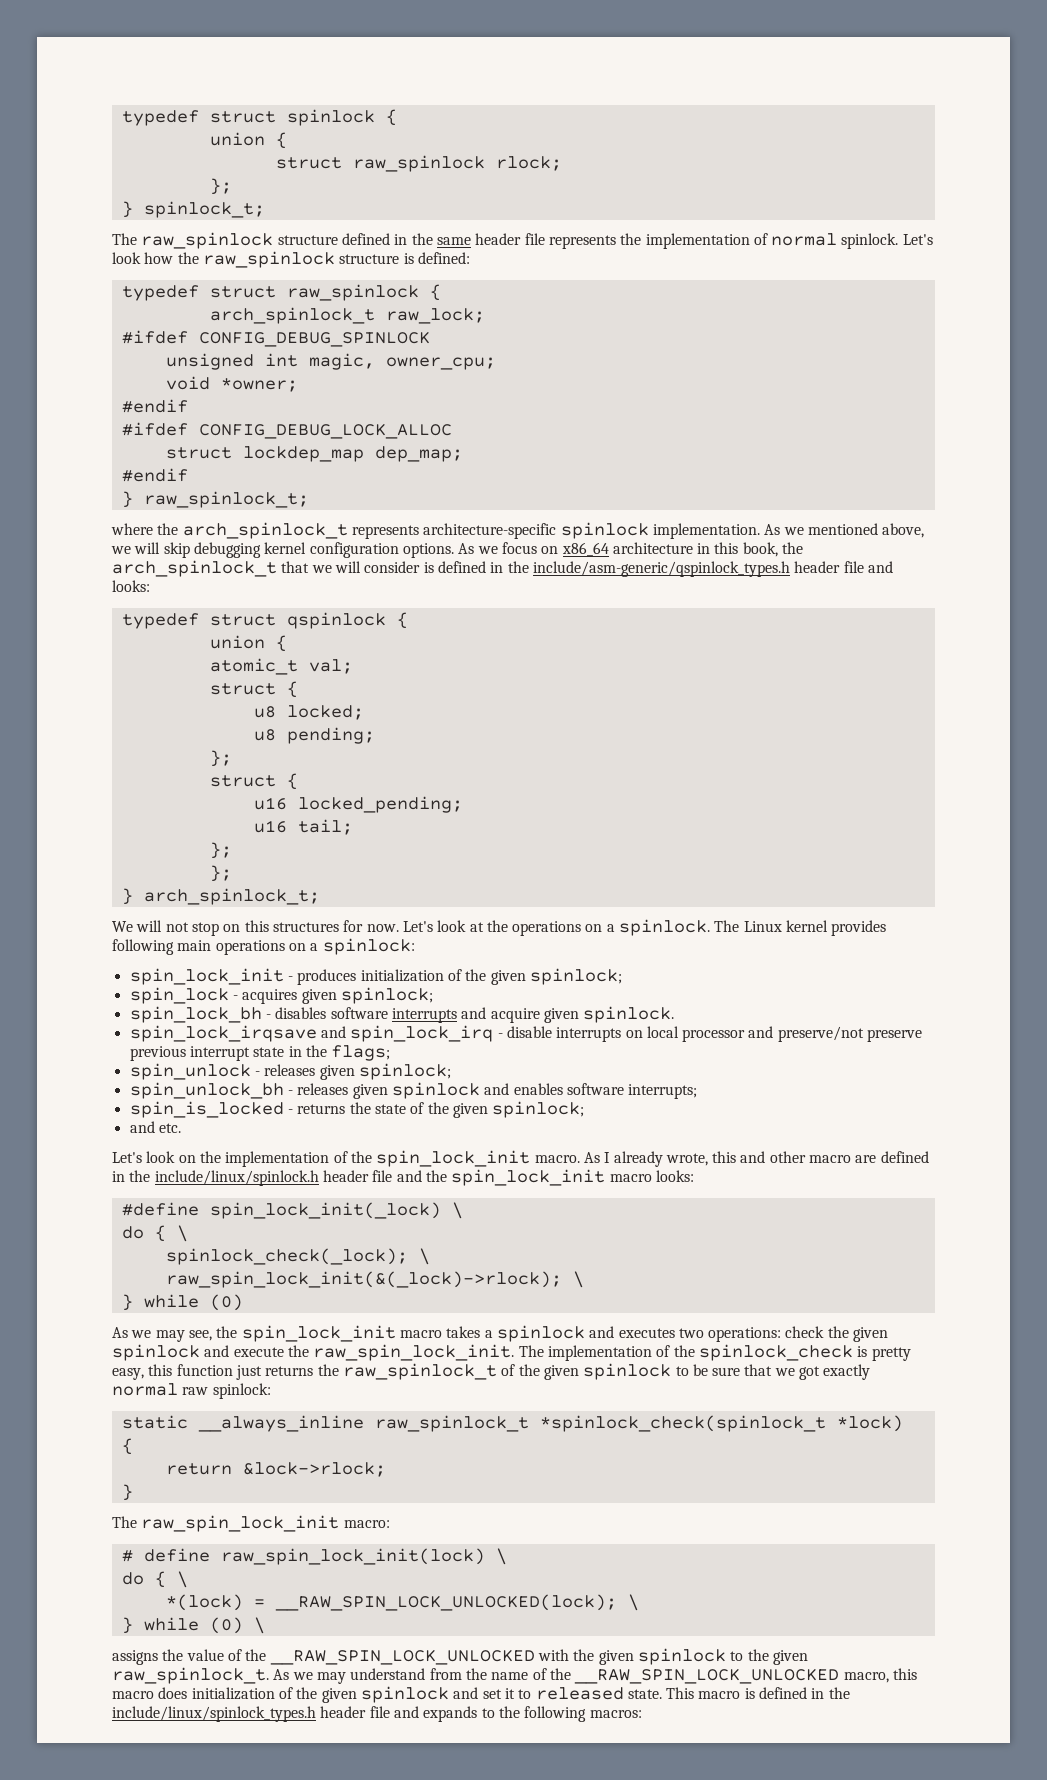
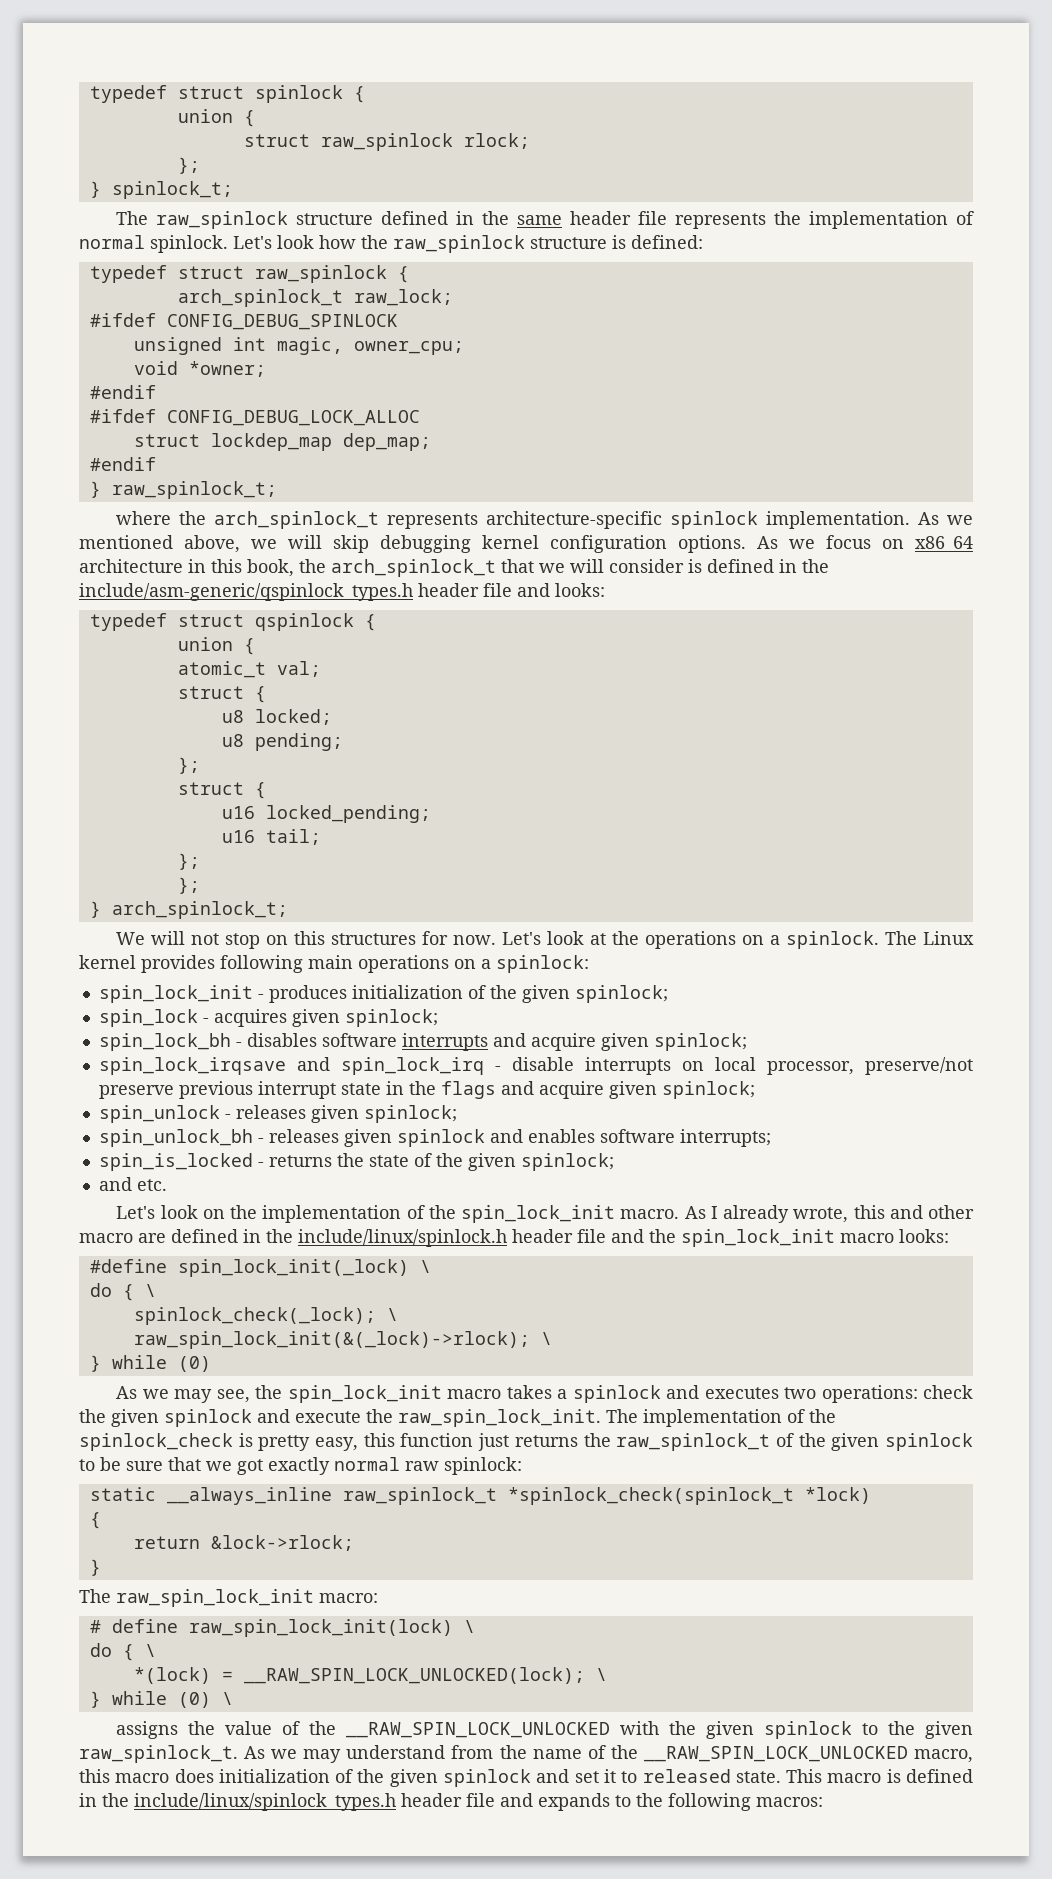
[583,1006,675,1023] spinlock. -> [653,1033,747,1051] spinlock;
[682,1026,774,1042] processor and -> [766,1061,854,1075] processor,
[331,1045,391,1061] flags; -> [440,1081,755,1099] flags and acquire given spinlock;

